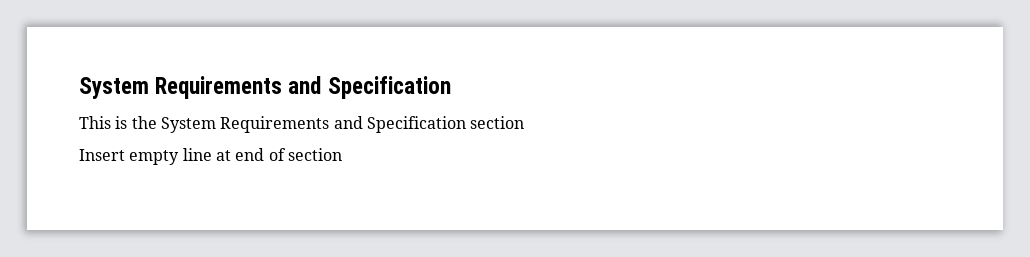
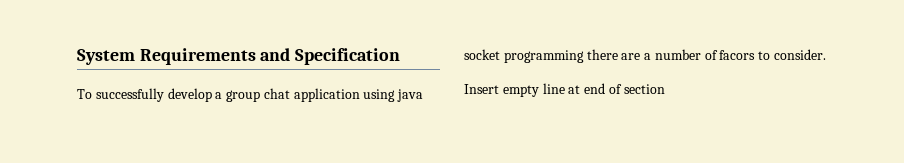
[79,116,525,133] This is the System Requirements and Specification section -> [77,88,424,102] [464,49,827,63] To successfully develop a group chat application using java socket programming there are a number of facors to consider.

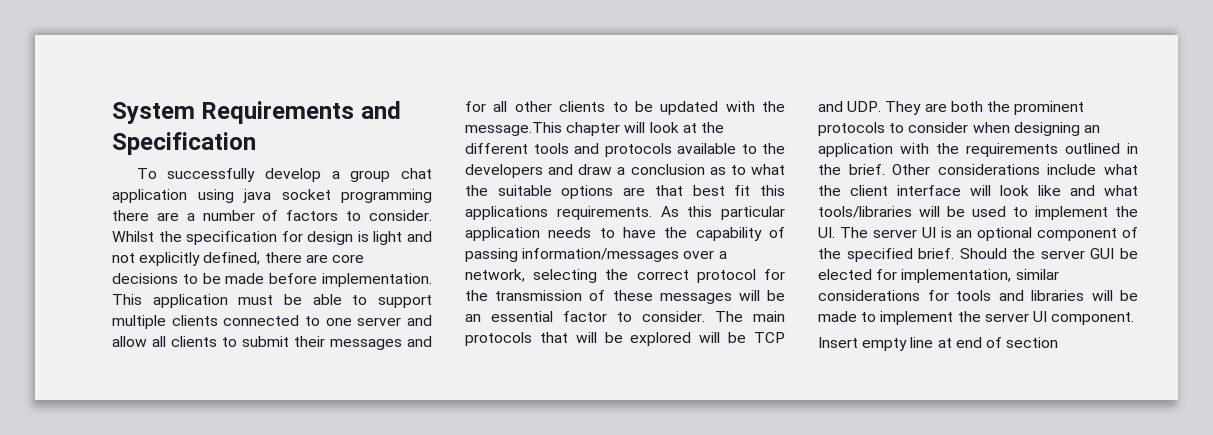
[719,49,827,60] facors to consider. -> [286,210,432,221] [112,231,432,245] [112,252,364,266] [112,273,432,287] [112,294,432,308] [112,315,432,329] [112,336,432,350] [465,101,785,115] [465,122,724,136] [465,143,785,157] [465,164,785,178] [465,185,785,199] [465,206,785,220] [465,227,785,241] [465,248,727,262] [465,269,785,283] [465,290,785,304] [465,311,785,322] [465,332,785,346] [818,101,1085,115] [818,122,1100,136] [818,143,1138,157] [818,164,1138,175] [818,185,1138,196] [818,206,1138,220] [818,227,1138,241] [818,248,1138,262] [818,269,1059,283] [818,290,1138,301] [818,311,1135,325] factors to consider. Whilst the specification for design is light and not explicitly defined, there are core decisions to be made before implementation. This application must be able to support multiple clients connected to one server and allow all clients to submit their messages and for all other clients to be updated with the message.This chapter will look at the different tools and protocols available to the developers and draw a conclusion as to what the suitable options are that best fit this applications requirements. As this particular application needs to have the capability of passing information/messages over a network, selecting the correct protocol for the transmission of these messages will be an essential factor to consider. The main protocols that will be explored will be TCP and UDP. They are both the prominent protocols to consider when designing an application with the requirements outlined in the brief. Other considerations include what the client interface will look like and what tools/libraries will be used to implement the UI. The server UI is an optional component of the specified brief. Should the server GUI be elected for implementation, similar considerations for tools and libraries will be made to implement the server UI component.

